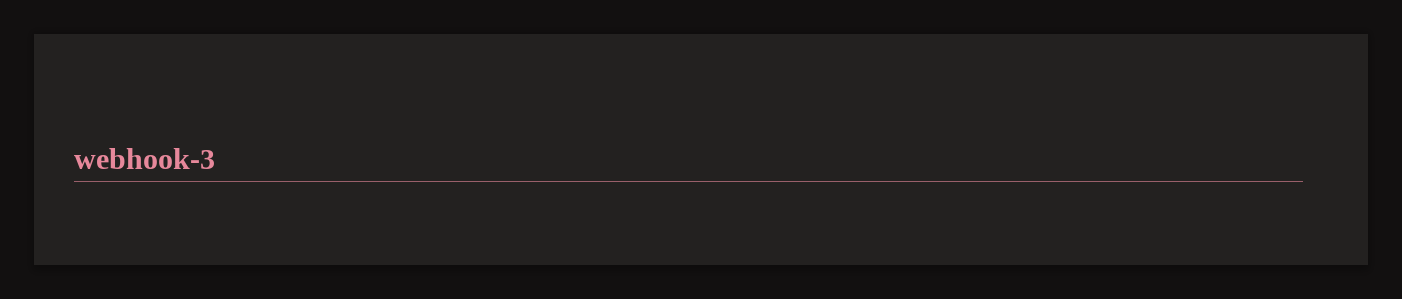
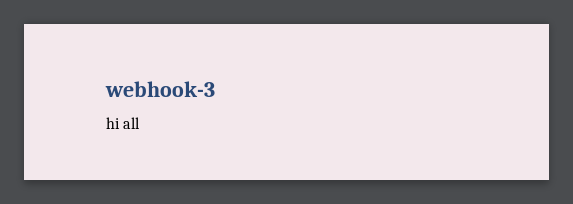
(215, 158) none -> [106,117,141,129] // hi all

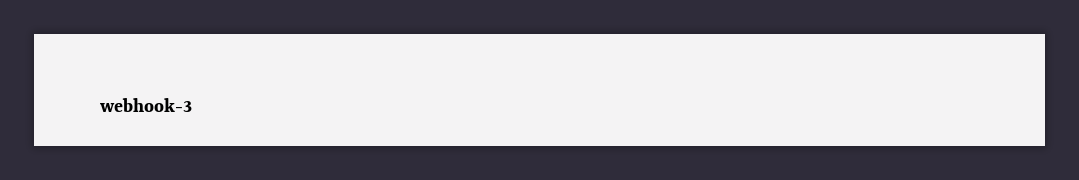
[106,117,141,129] // hi all -> (192, 105) none

